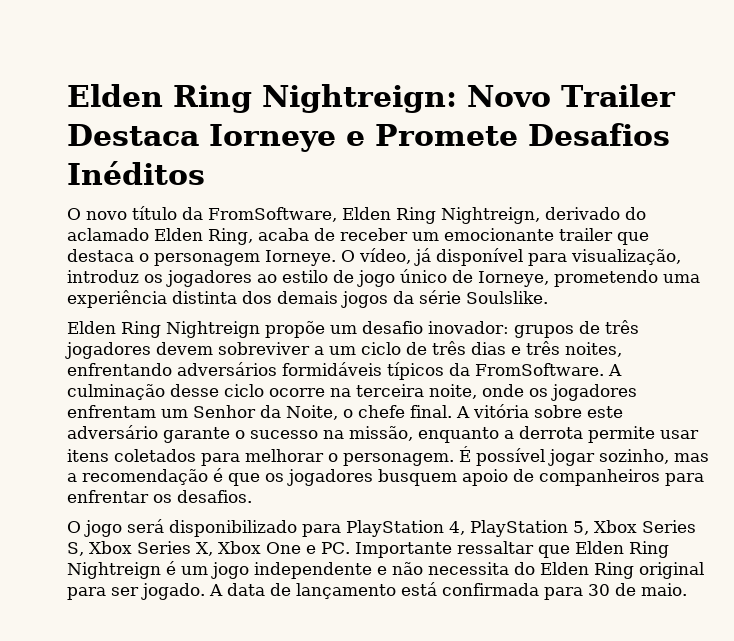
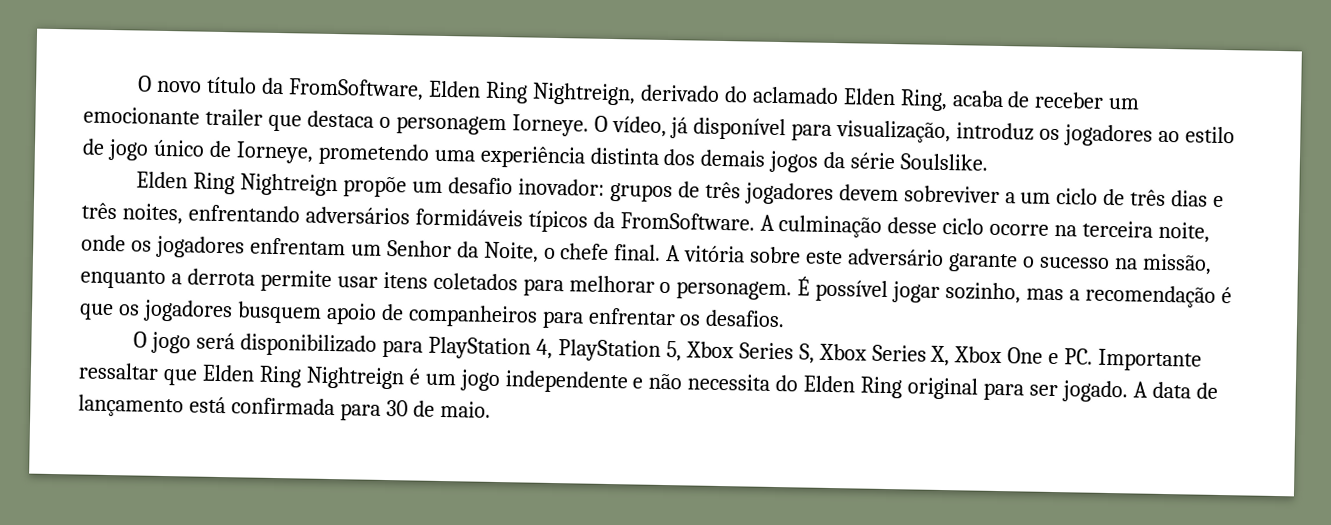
[67,84,676,113] [67,123,670,152] [67,161,205,185] Elden Ring Nightreign: Novo Trailer Destaca Iorneye e Promete Desafios Inéditos // -> (137, 83) none

